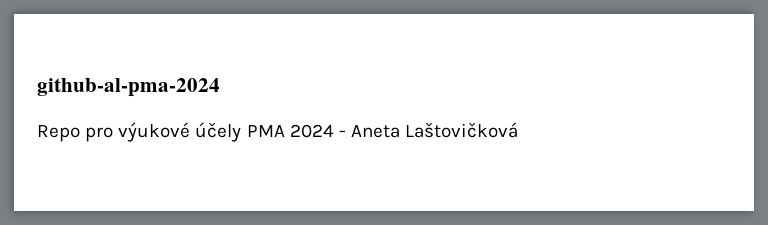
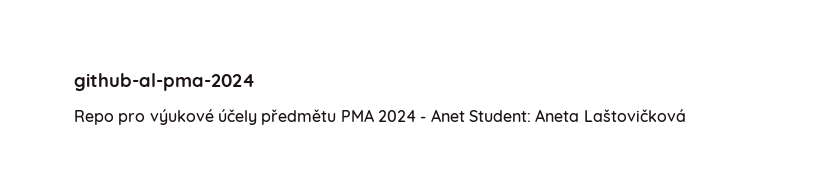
(242, 132) none -> [261,109,337,125] předmětu
(346, 133) none -> [430,109,531,122] Anet Student:

